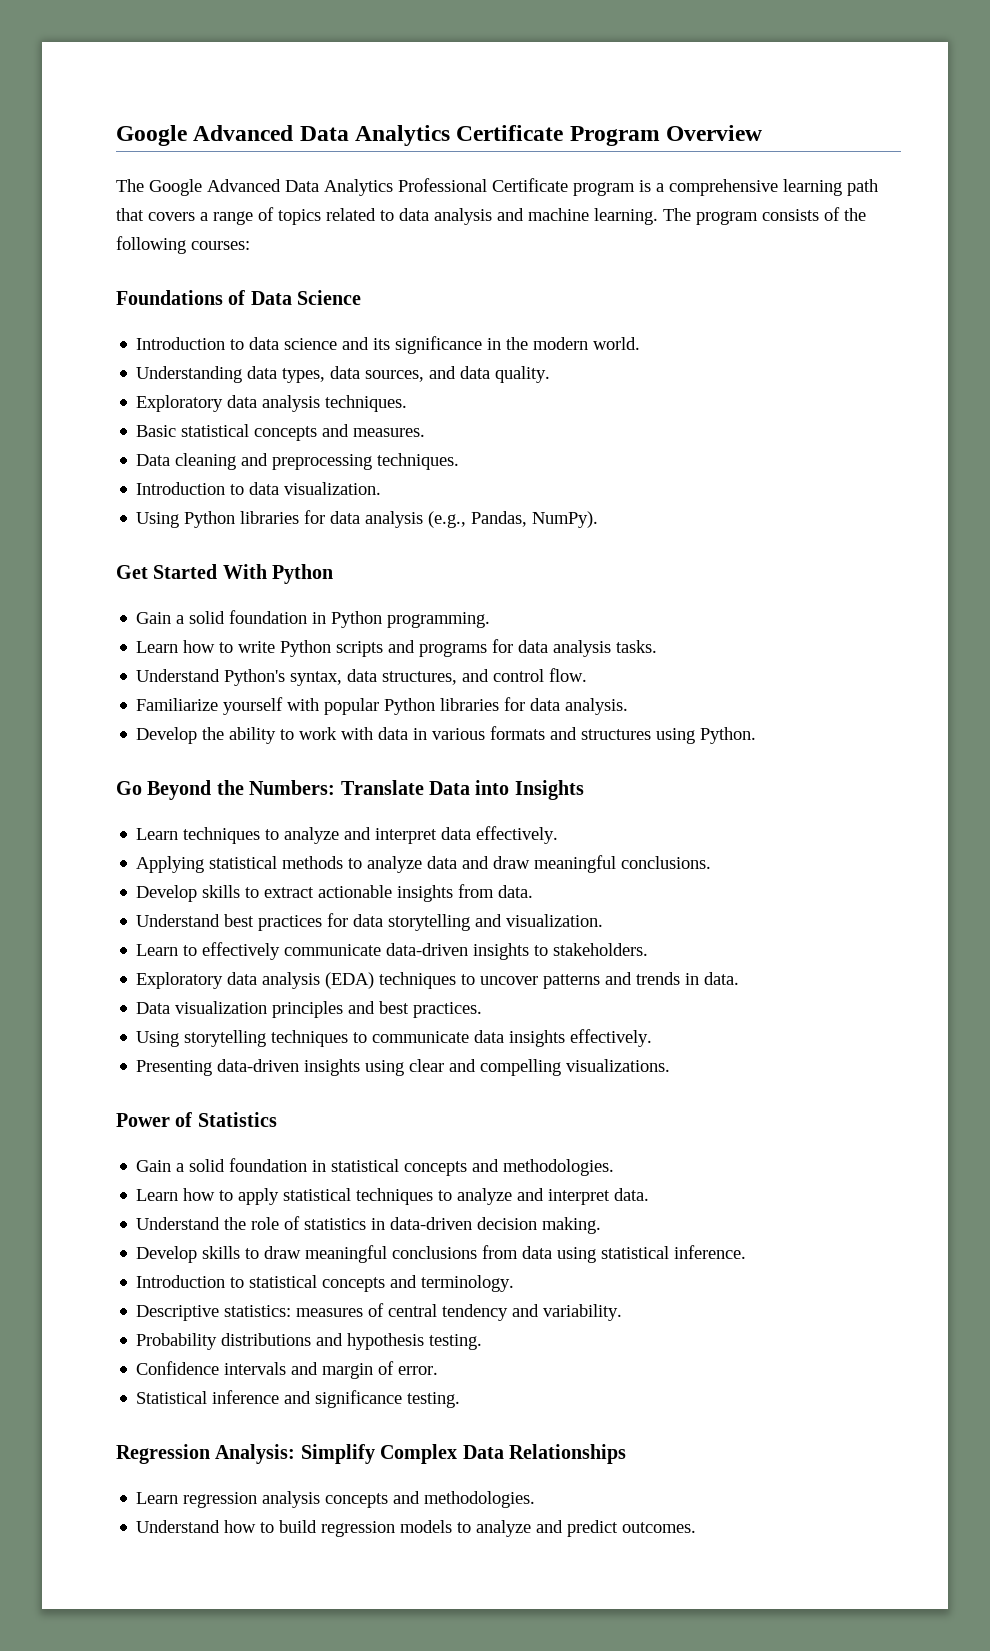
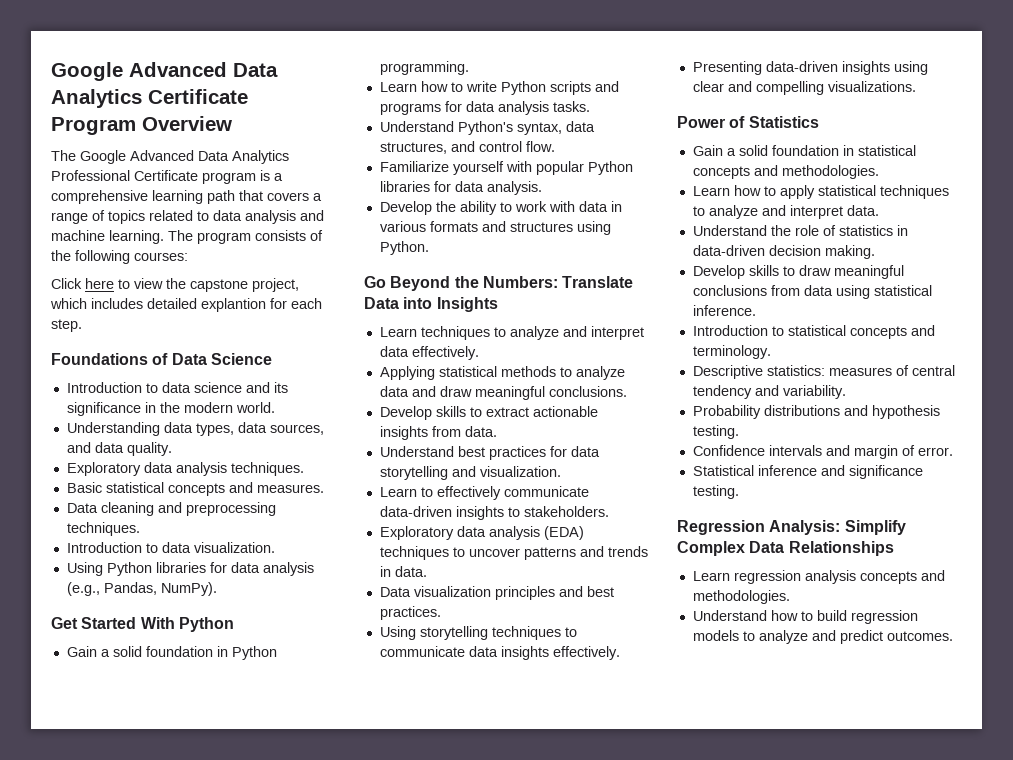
(250, 245) none -> [51,278,299,292] [50,298,322,312] [51,319,82,332] // Click here to view the capstone project, which includes detailed explantion for each step.

